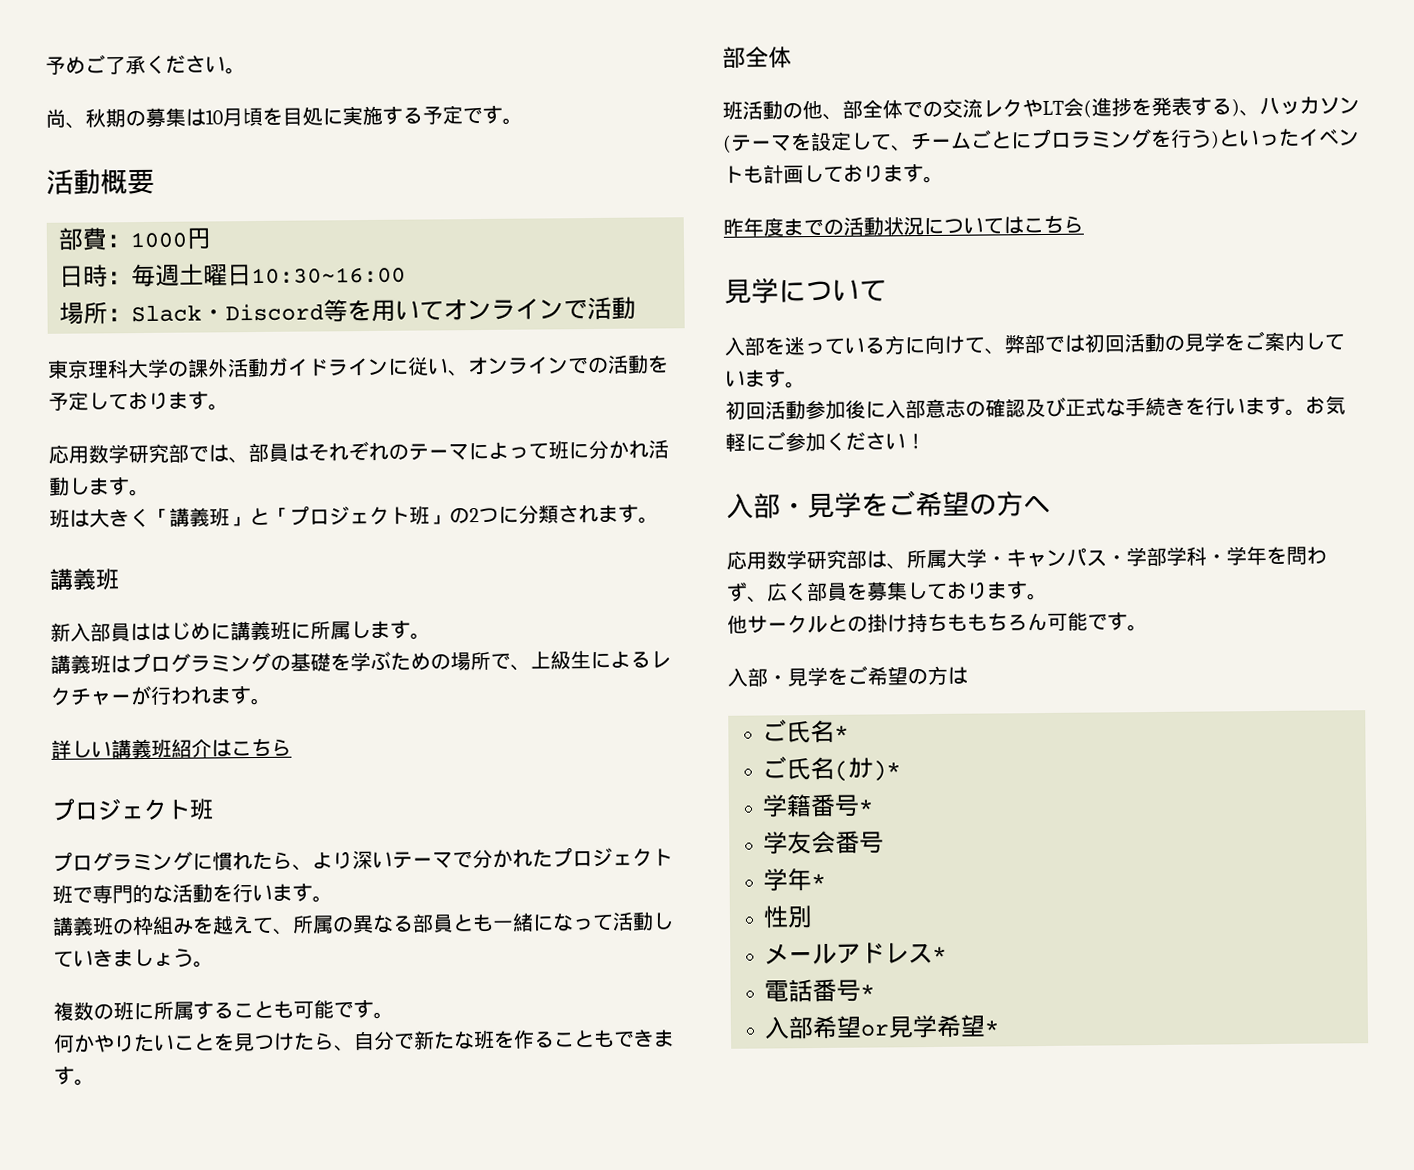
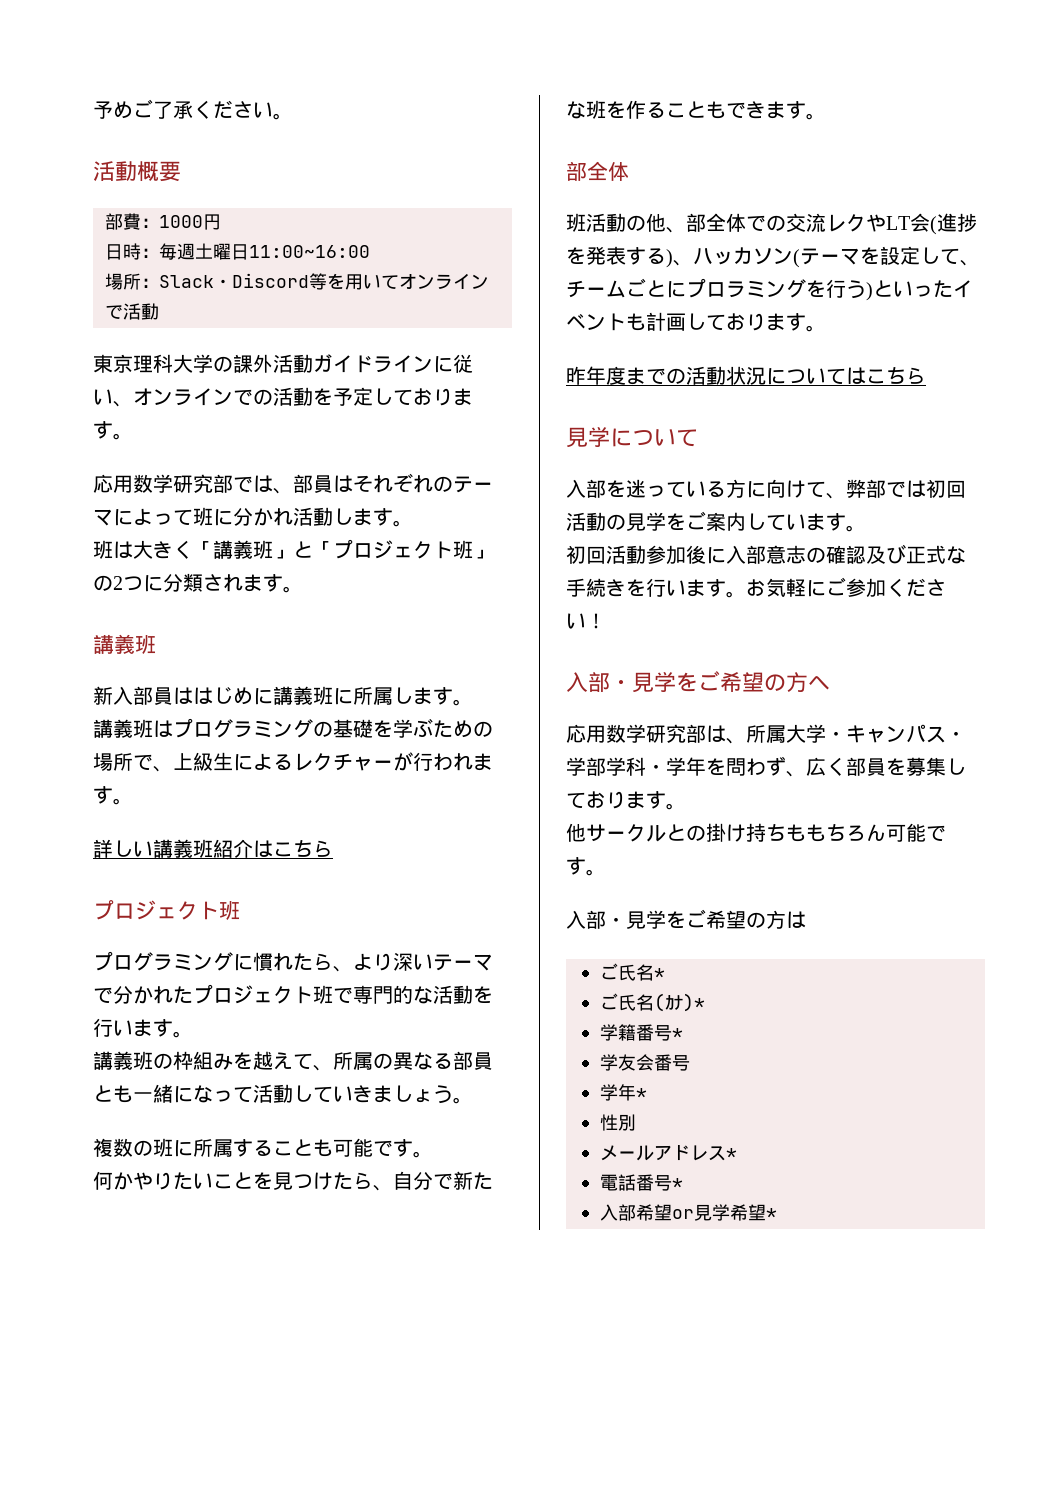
[45,105,523,129] // 尚、秋期の募集は10月頃を目処に実施する予定です。 -> (293, 116) none
[251,266,406,285] 10:30~16:00 -> [249,245,370,258] 11:00~16:00

